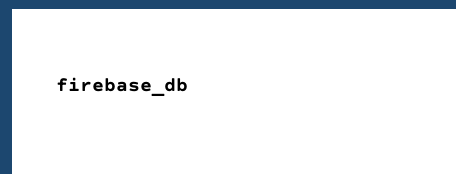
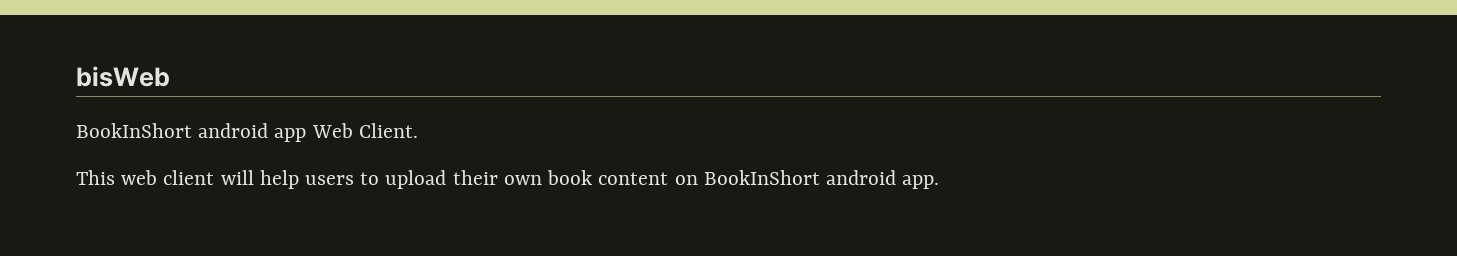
[56,77,188,97] firebase_db -> [76,66,170,87] [76,123,418,142] [76,170,940,189] bisWeb // BookInShort android app Web Client. // This web client will help users to upload their own book content on BookInShort android app.

